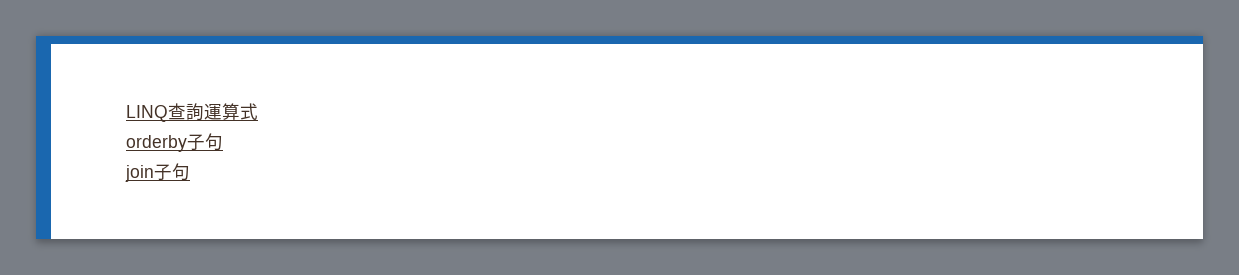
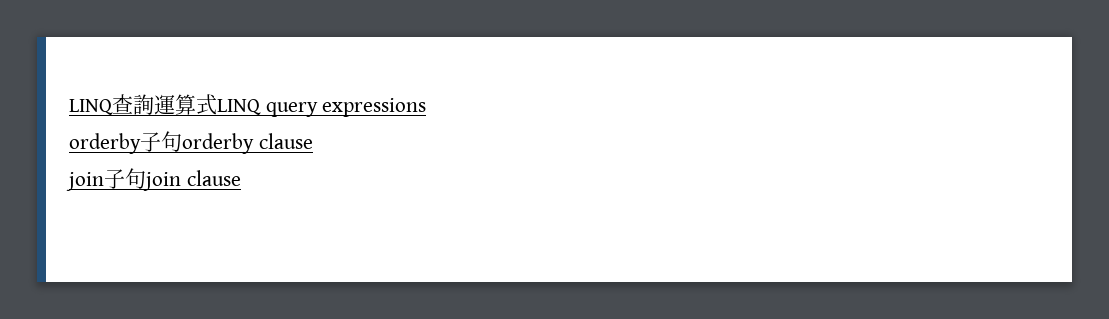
(258, 111) none -> [217,98,427,117] LINQ query expressions
(223, 142) none -> [182,133,313,154] orderby clause
(190, 172) none -> [143,170,241,191] join clause

